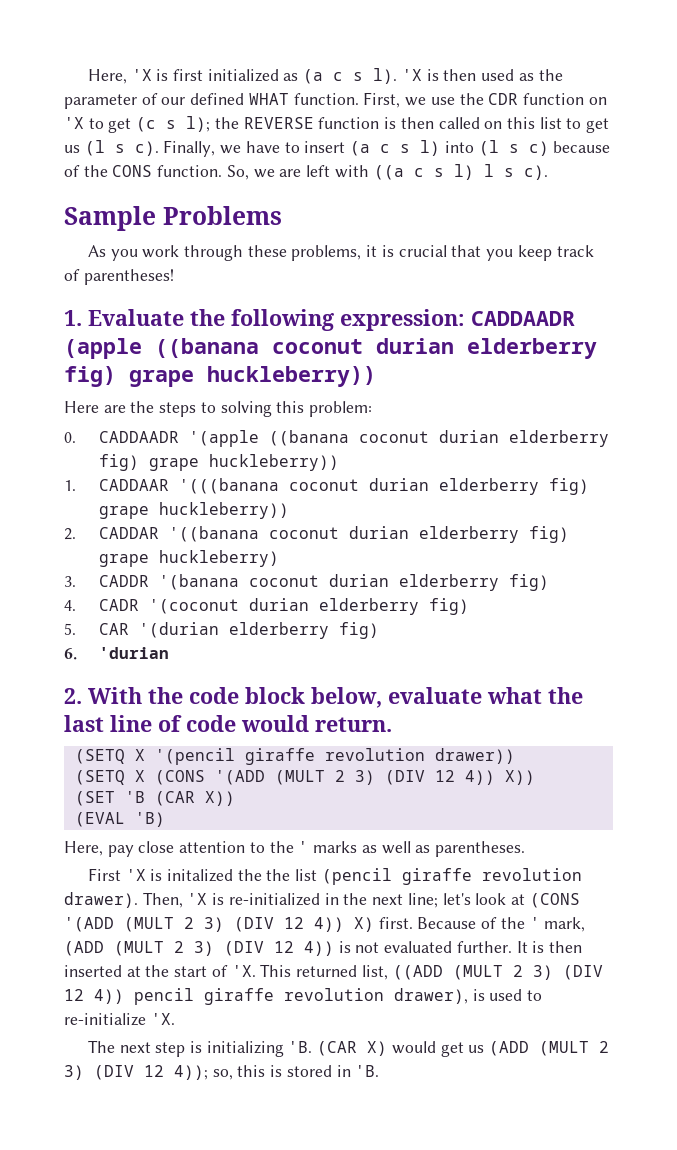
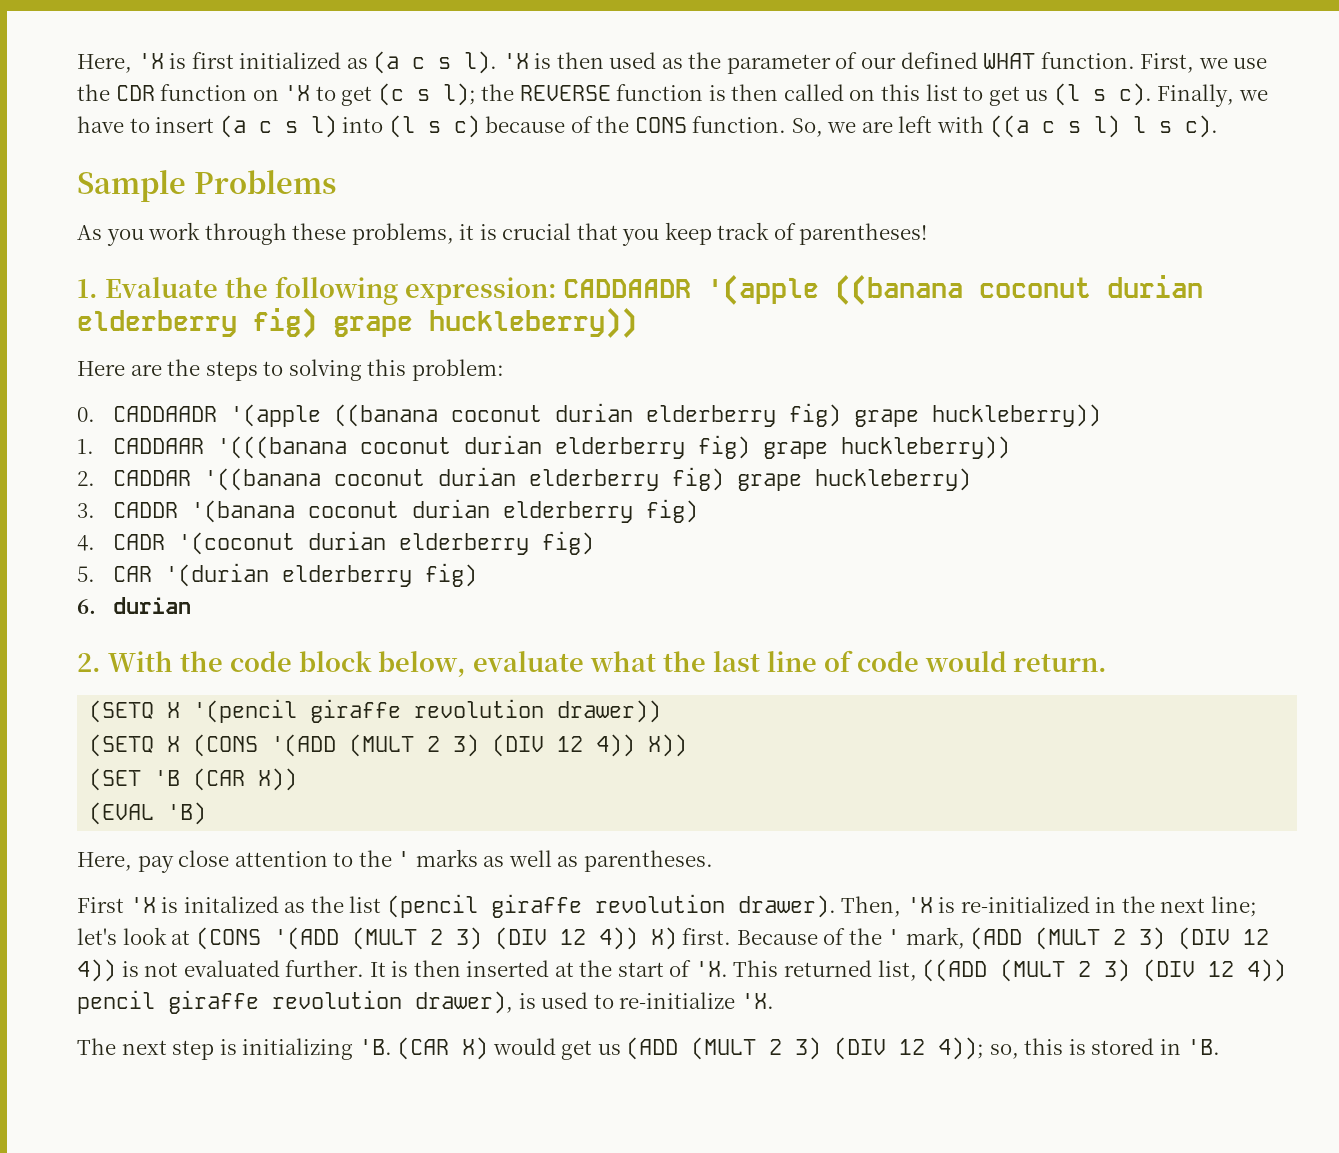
[64,338,142,359] (apple -> [707,275,820,305] '(apple
[98,647,169,659] 'durian -> [113,597,192,614] durian
[237,869,262,881] the -> [284,902,306,913] as

